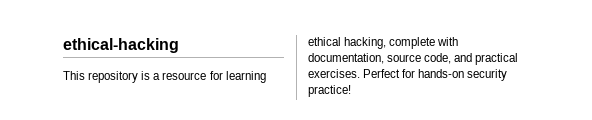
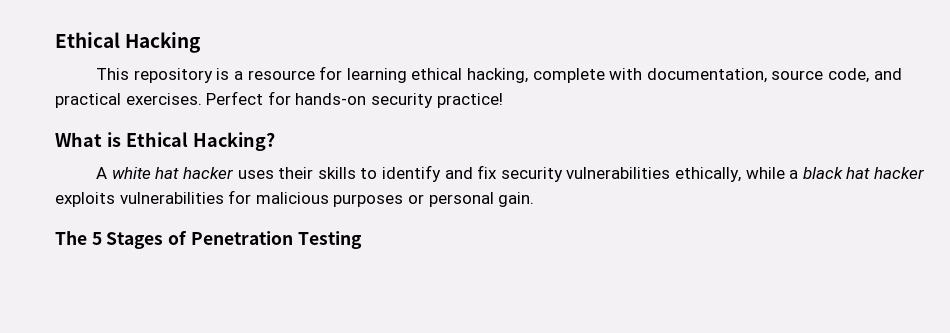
[63,38,179,53] ethical-hacking -> [55,32,202,53] Ethical Hacking
(351, 91) none -> [55,132,275,151] [96,165,924,182] [55,190,535,207] [55,230,362,249] // What is Ethical Hacking? // A white hat hacker uses their skills to identify and fix security vulnerabilities ethically, while a black hat hacker exploits vulnerabilities for malicious purposes or personal gain. // The 5 Stages of Penetration Testing

